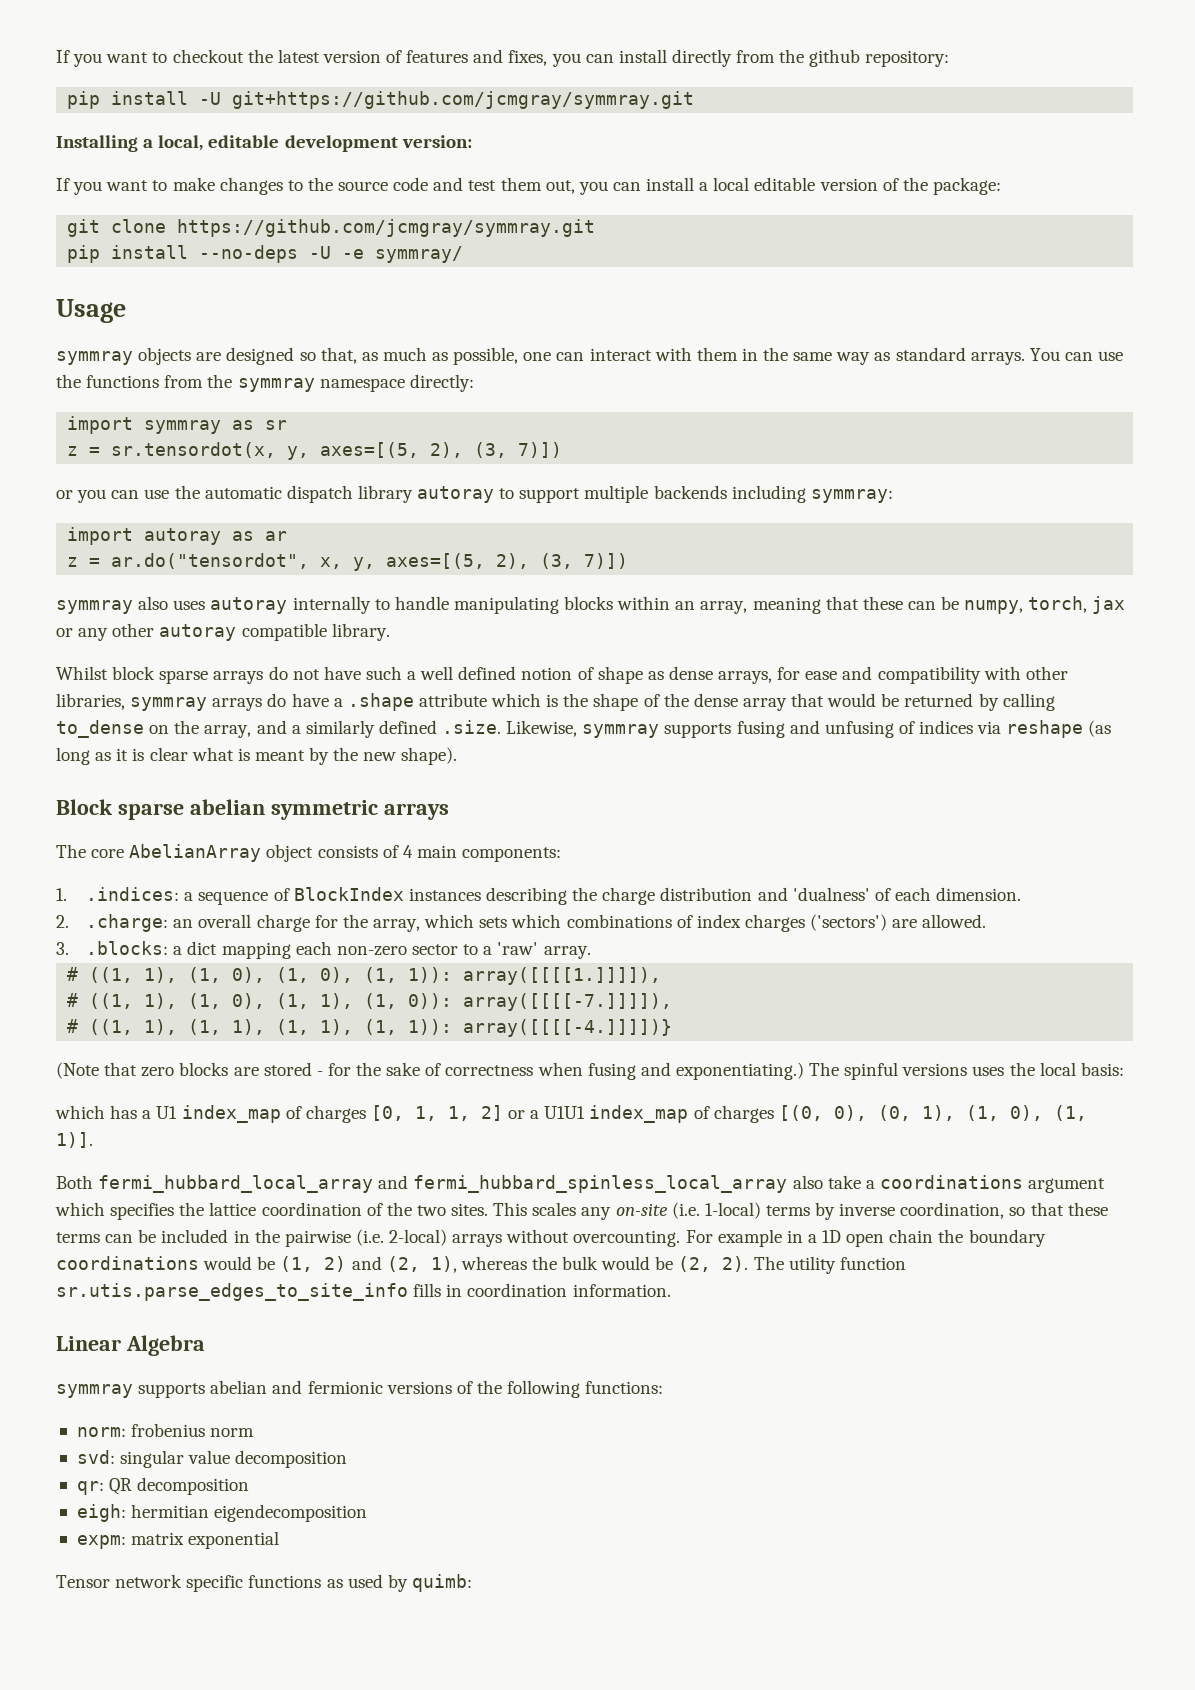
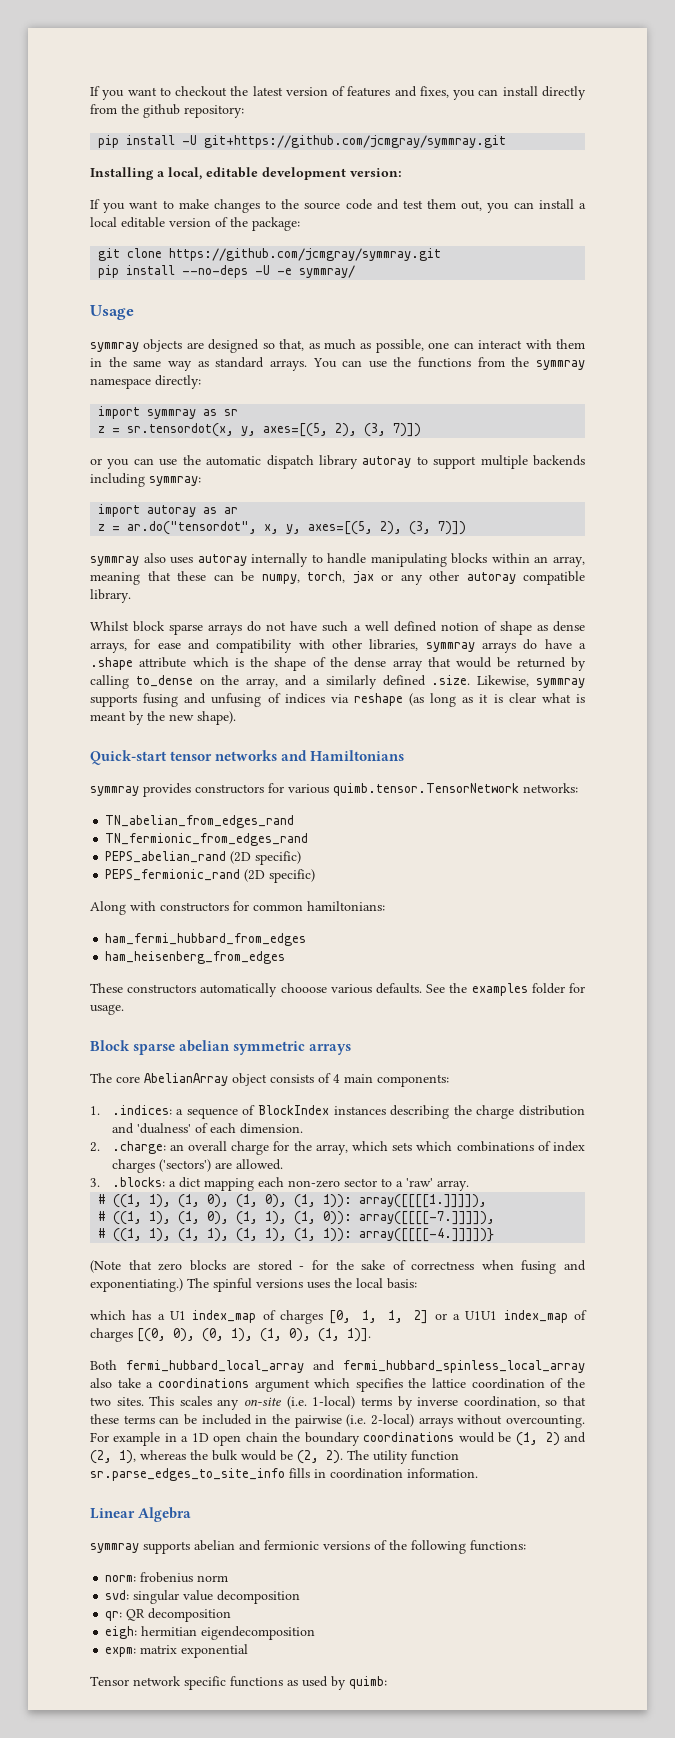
(458, 756) none -> [90,750,405,765] [90,783,578,797] [105,815,295,828] [105,833,309,846] [105,851,302,865] [105,869,316,883] [90,901,385,915] [105,933,307,946] [105,951,286,964] [90,983,585,997] [90,1004,124,1015] // Quick-start tensor networks and Hamiltonians // symmray provides constructors for various quimb.tensor.TensorNetwork networks: // TN_abelian_from_edges_rand // TN_fermionic_from_edges_rand // PEPS_abelian_rand (2D specific) // PEPS_fermionic_rand (2D specific) // Along with constructors for common hamiltonians: // ham_fermi_hubbard_from_edges // ham_heisenberg_from_edges // These constructors automatically chooose various defaults. See the examples folder for usage.
[56,1283,408,1301] sr.utis.parse_edges_to_site_info -> [90,1468,285,1481] sr.parse_edges_to_site_info

